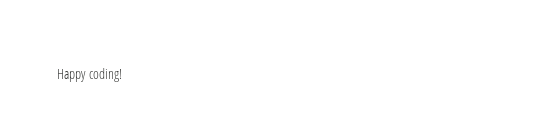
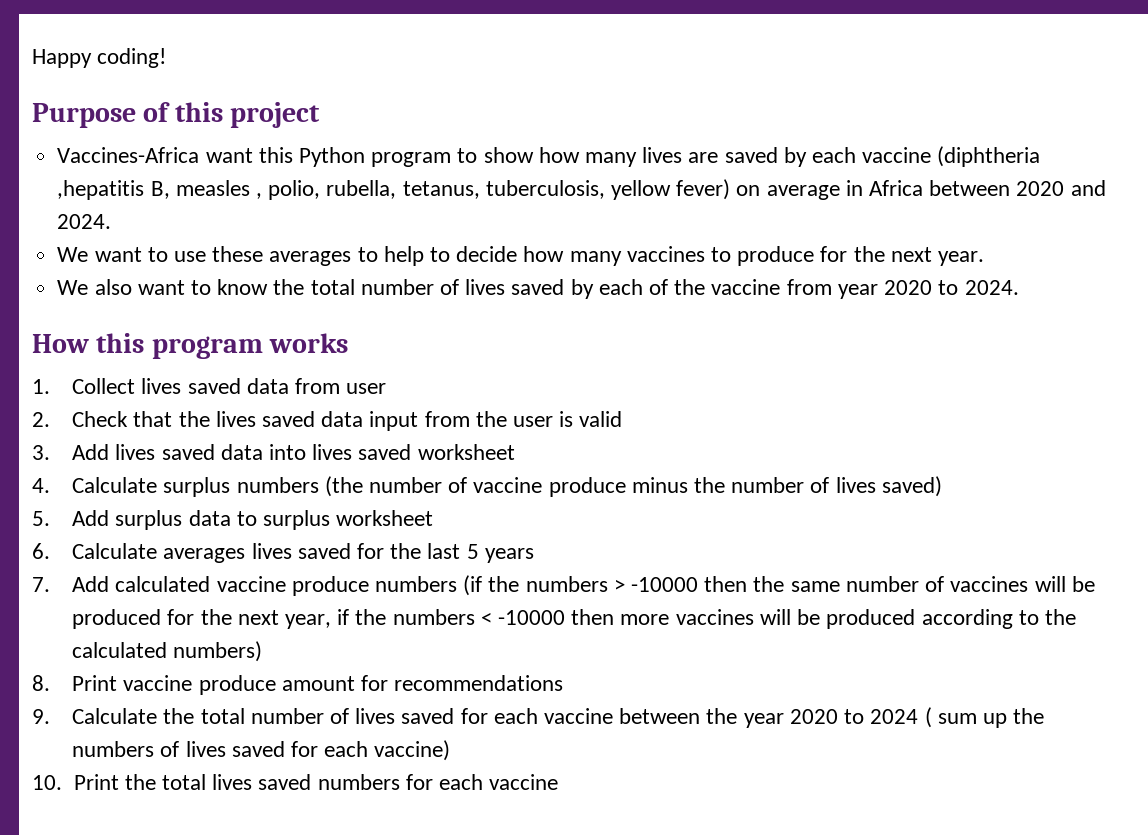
(122, 75) none -> [32,102,321,128] [57,146,1041,167] [57,179,1106,200] [57,214,112,229] [57,246,985,266] [57,279,1019,299] [32,333,349,359] [32,378,387,394] [32,411,623,431] [32,444,515,460] [32,476,942,497] [32,510,434,530] [32,543,534,563] [32,575,1095,596] [72,609,1076,629] [72,641,263,662] [32,675,564,695] [32,707,1045,728] [72,740,451,761] [32,774,559,790] // Purpose of this project // Vaccines-Africa want this Python program to show how many lives are saved by each vaccine (diphtheria ,hepatitis B, measles , polio, rubella, tetanus, tuberculosis, yellow fever) on average in Africa between 2020 and 2024. // We want to use these averages to help to decide how many vaccines to produce for the next year. // We also want to know the total number of lives saved by each of the vaccine from year 2020 to 2024. // How this program works // 1. Collect lives saved data from user // 2. Check that the lives saved data input from the user is valid // 3. Add lives saved data into lives saved worksheet // 4. Calculate surplus numbers (the number of vaccine produce minus the number of lives saved) // 5. Add surplus data to surplus worksheet // 6. Calculate averages lives saved for the last 5 years // 7. Add calculated vaccine produce numbers (if the numbers > -10000 then the same number of vaccines will be produced for the next year, if the numbers < -10000 then more vaccines will be produced according to the calculated numbers) // 8. Print vaccine produce amount for recommendations // 9. Calculate the total number of lives saved for each vaccine between the year 2020 to 2024 ( sum up the numbers of lives saved for each vaccine) // 10. Print the total lives saved numbers for each vaccine

